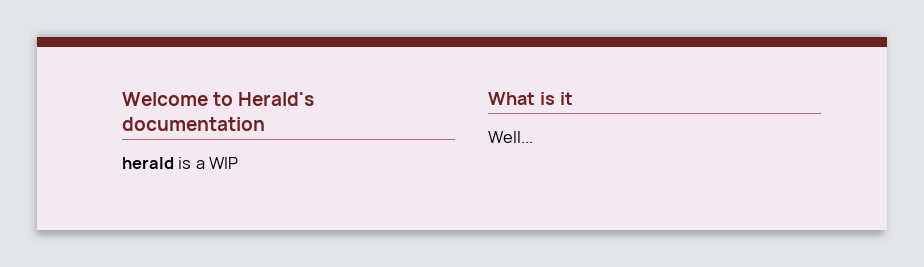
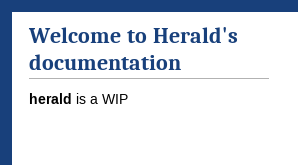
[488,92,573,105] [488,131,533,143] // What is it // Well... -> (128, 99) none

